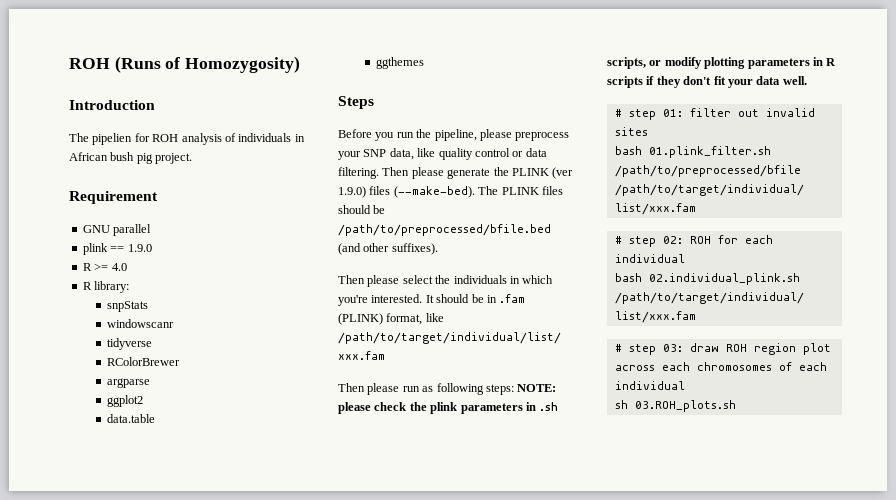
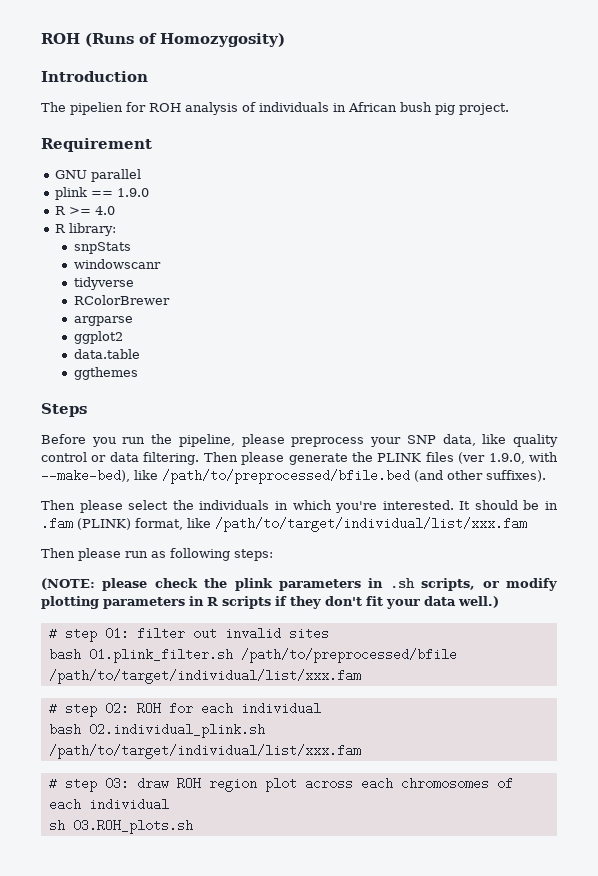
[552,167,574,179] [338,186,563,198] [338,205,386,214] (ver 1.9.0) files (--make-bed). The PLINK files should be -> [425,452,559,464] [41,469,158,482] files (ver 1.9.0, with --make-bed), like
[517,384,557,392] NOTE: -> [41,578,95,590] // (NOTE:
[782,76,807,85] well. -> [458,596,499,608] well.)

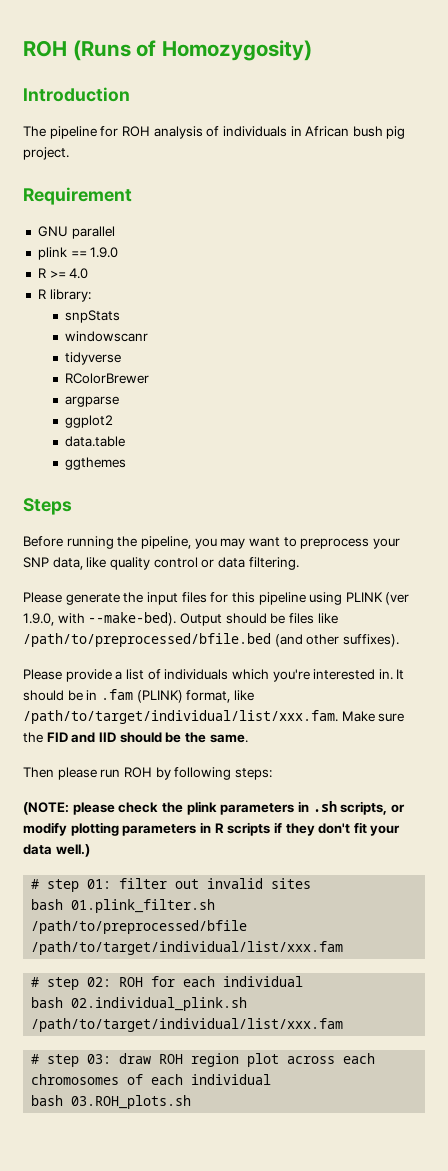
[70,102,123,115] pipelien -> [49,126,97,139] pipeline
[91,434,285,447] you run the pipeline, please -> [66,536,297,549] running the pipeline, you may want to
[203,452,559,465] [41,469,130,482] Then please generate the PLINK files (ver 1.9.0, with --make-bed), -> [23,592,410,605] [23,612,314,626] // Please generate the input files for this pipeline using PLINK (ver 1.9.0, with --make-bed). Output should be files
[41,500,454,513] Then please select the individuals in which you're interested. -> [23,669,393,682] Please provide a list of individuals which you're interested in.
[215,517,527,532] /path/to/target/individual/list/xxx.fam -> [23,710,405,724] [23,732,248,743] /path/to/target/individual/list/xxx.fam. Make sure the FID and IID should be the same.
[151,551,166,558] as -> [123,767,171,780] ROH by
[48,820,65,830] sh -> [31,1095,64,1106] bash

